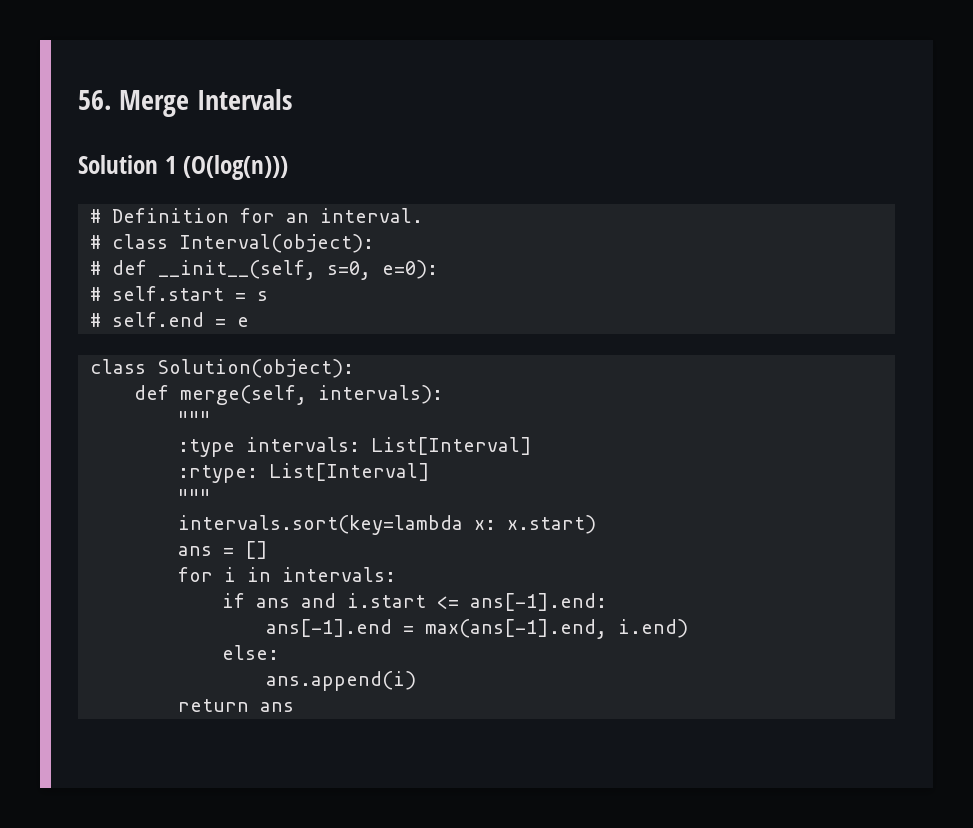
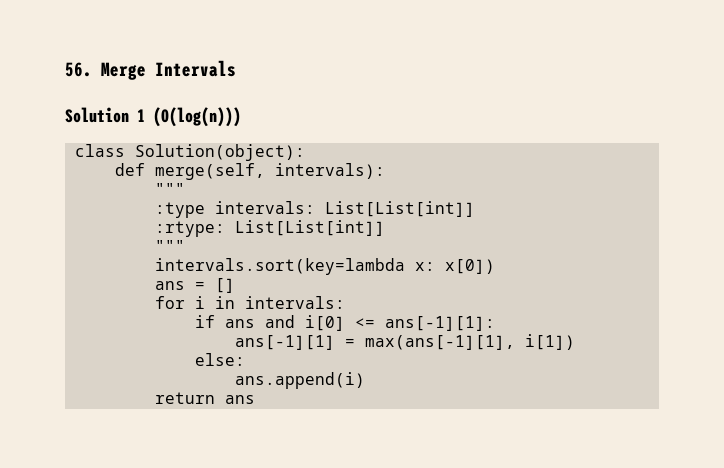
[89,208,423,223] [89,234,374,253] [89,260,438,280] [89,286,268,301] [89,312,249,327] // # Definition for an interval. // # class Interval(object): // # def __init__(self, s=0, e=0): // # self.start = s // # self.end = e -> (241, 117) none
[370,437,532,455] List[Interval] -> [324,201,475,217] List[List[int]]
[268,463,430,481] List[Interval] -> [234,220,385,236] List[List[int]]
[506,515,596,534] x.start) -> [444,259,495,274] x[0])
[346,593,607,611] [265,619,688,639] i.start <= ans[-1].end: // ans[-1].end = max(ans[-1].end, i.end) -> [304,315,495,331] [234,334,575,350] i[0] <= ans[-1][1]: // ans[-1][1] = max(ans[-1][1], i[1])

